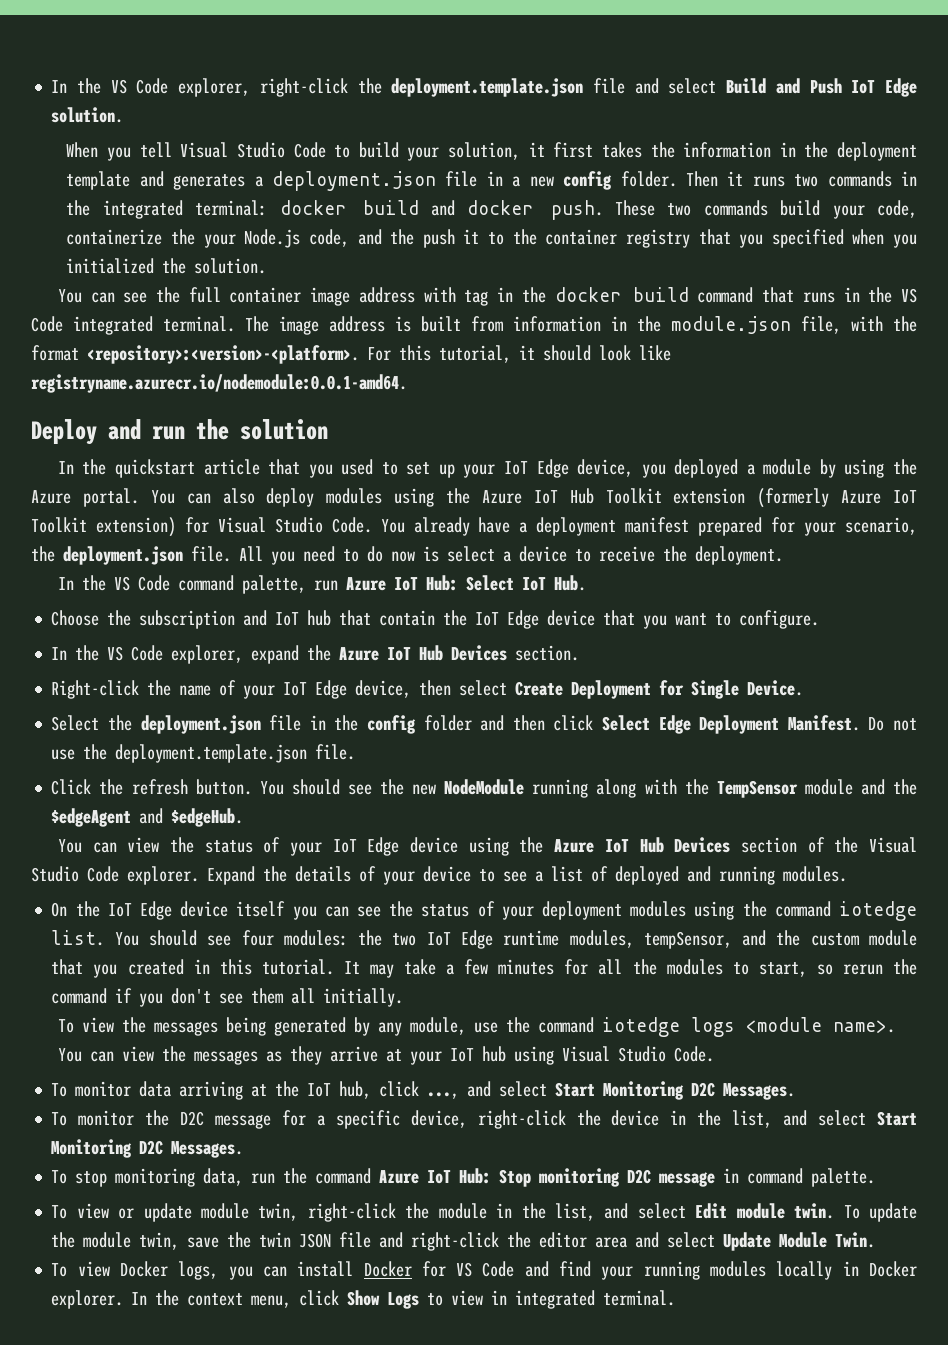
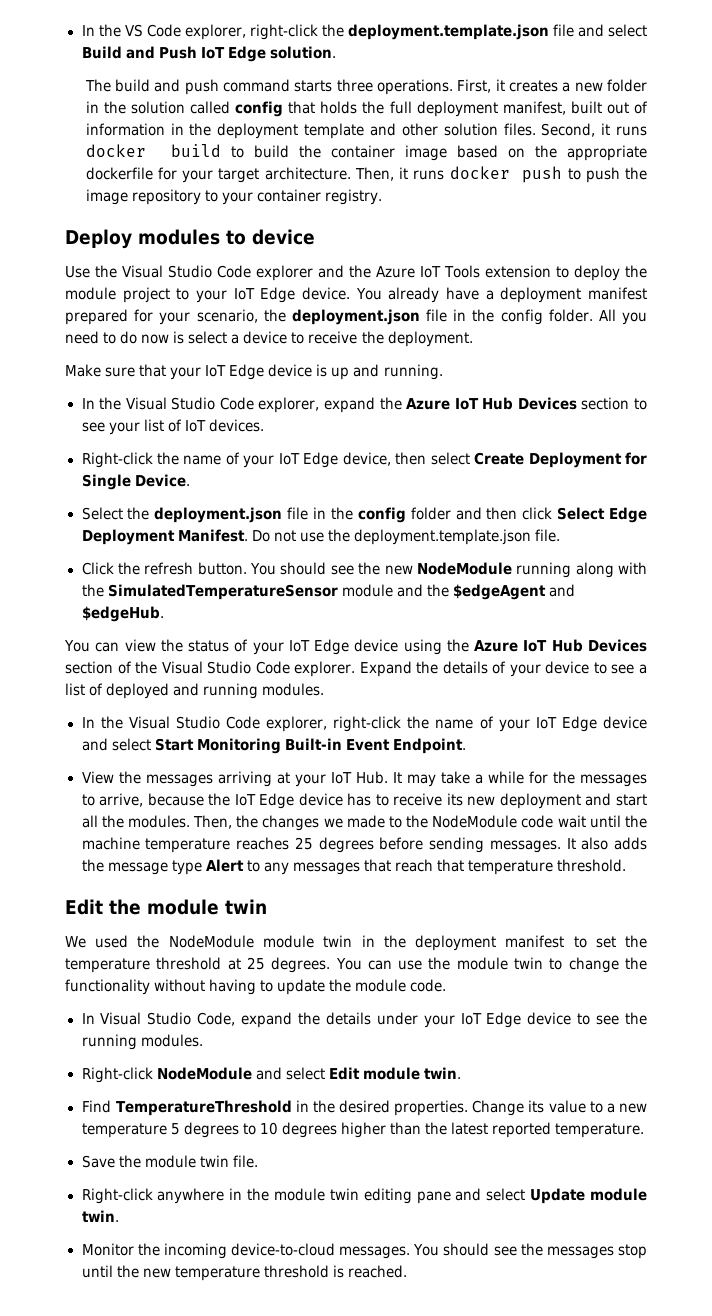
[66,142,675,161] When you tell Visual Studio Code to build your solution, it first takes the -> [84,79,647,95] [85,101,648,117] The build and push command starts three operations. First, it creates a new folder in the solution called config that holds the full deployment manifest, built out of
[173,171,917,191] [66,200,918,220] [66,229,917,248] [66,258,267,274] [57,287,918,306] [31,316,917,335] [31,345,671,364] [31,374,407,393] [31,419,328,445] [57,459,918,478] [31,488,917,508] [31,517,372,537] generates a deployment.json file in a new config folder. Then it runs two commands in the integrated terminal: docker build and docker push. These two commands build your code, containerize the your Node.js code, and the push it to the container registry that you specified when you initialized the solution. // You can see the full container image address with tag in the docker build command that runs in the VS Code integrated terminal. The image address is built from information in the module.json file, with the format <repository>:<version>-<platform>. For this tutorial, it should look like registryname.azurecr.io/nodemodule:0.0.1-amd64. // Deploy and run the solution // In the quickstart article that you used to set up your IoT Edge device, you deployed a module by using the Azure portal. You can also deploy modules using the Azure IoT Hub Toolkit extension (formerly Azure IoT Toolkit extension) for Visual Studio Code. -> [401,123,647,137] [85,144,647,161] [85,166,648,183] [85,189,383,205] [65,229,315,249] [65,265,648,281] [65,287,351,303] other solution files. Second, it runs docker build to build the container image based on the appropriate dockerfile for your target architecture. Then, it runs docker push to push the image repository to your container registry. // Deploy modules to device // Use the Visual Studio Code explorer and the Azure IoT Tools extension to deploy the module project to your IoT Edge device.
[191,546,231,562] file. -> [426,309,593,325] file in the config folder.
[57,575,586,594] [51,610,820,629] [51,645,124,661] In the VS Code command palette, run Azure IoT Hub: Select IoT Hub. // Choose the subscription and IoT hub that contain the IoT Edge device that you want to configure. // In the VS -> [65,364,443,380] [81,397,216,410] Make sure that your IoT Edge device is up and running. // In the Visual Studio
[515,645,580,661] section. -> [581,397,648,410] [81,419,264,435] section to see your list of IoT devices.
[716,780,798,798] TempSensor -> [107,584,338,600] SimulatedTemperatureSensor
[51,901,917,921] [51,930,917,949] [51,959,917,978] [51,988,404,1007] [57,1017,895,1037] [57,1046,714,1065] [51,1081,796,1100] [51,1110,917,1129] [51,1139,244,1158] [51,1168,876,1187] [51,1203,596,1222] On the IoT Edge device itself you can see the status of your deployment modules using the command iotedge list. You should see four modules: the two IoT Edge runtime modules, tempSensor, and the custom module that you created in this tutorial. It may take a few minutes for all the modules to start, so rerun the command if you don't see them all initially. // To view the messages being generated by any module, use the command iotedge logs <module name>. // You can view the messages as they arrive at your IoT hub using Visual Studio Code. // To monitor data arriving at the IoT hub, click ..., and select Start Monitoring D2C Messages. // To monitor the D2C message for a specific device, right-click the device in the list, and select Start Monitoring D2C Messages. // To stop monitoring data, run the command Azure IoT Hub: Stop monitoring D2C message in command palette. // To view or update module twin, right-click the module in the list, -> [81,716,648,732] [81,738,466,754] [81,771,648,787] [81,793,647,809] [81,815,648,831] [81,837,647,853] [81,859,627,875] [65,899,267,915] [65,935,647,951] [65,957,647,973] [65,979,447,995] [81,1012,648,1028] [81,1034,203,1050] [81,1067,252,1083] In the Visual Studio Code explorer, right-click the name of your IoT Edge device and select Start Monitoring Built-in Event Endpoint. // View the messages arriving at your IoT Hub. It may take a while for the messages to arrive, because the IoT Edge device has to receive its new deployment and start all the modules. Then, the changes we made to the NodeModule code wait until the machine temperature reaches 25 degrees before sending messages. It also adds the message type Alert to any messages that reach that temperature threshold. // Edit the module twin // We used the NodeModule module twin in the deployment manifest to set the temperature threshold at 25 degrees. You can use the module twin to change the functionality without having to update the module code. // In Visual Studio Code, expand the details under your IoT Edge device to see the running modules. // Right-click NodeModule
[843,1203,917,1222] [51,1232,876,1251] [51,1261,917,1280] [51,1290,676,1309] To update the module twin, save the twin JSON file and right-click the editor area and select Update Module Twin. // To view Docker logs, you can install Docker for VS Code and find your running modules locally in Docker explorer. In the context menu, click Show Logs to view in integrated terminal. -> [81,1100,647,1116] [81,1122,645,1138] [81,1155,258,1168] [81,1188,648,1204] [81,1210,119,1222] [81,1243,647,1259] [81,1265,407,1281] // Find TemperatureThreshold in the desired properties. Change its value to a new temperature 5 degrees to 10 degrees higher than the latest reported temperature. // Save the module twin file. // Right-click anywhere in the module twin editing pane and select Update module twin. // Monitor the incoming device-to-cloud messages. You should see the messages stop until the new temperature threshold is reached.

